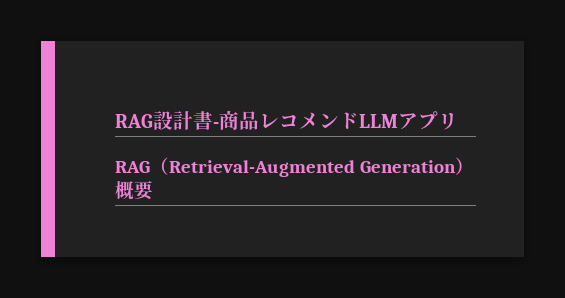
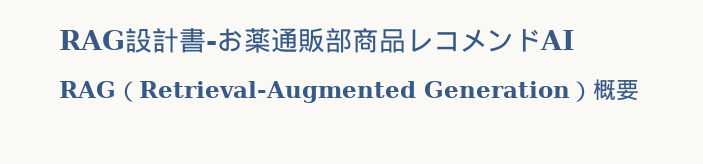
(219, 125) none -> [217,28,352,53] お薬通販部
[359,111,458,130] LLMアプリ -> [540,30,575,50] AI

